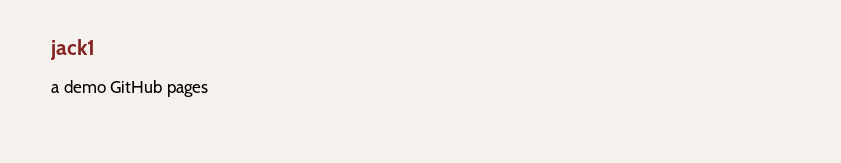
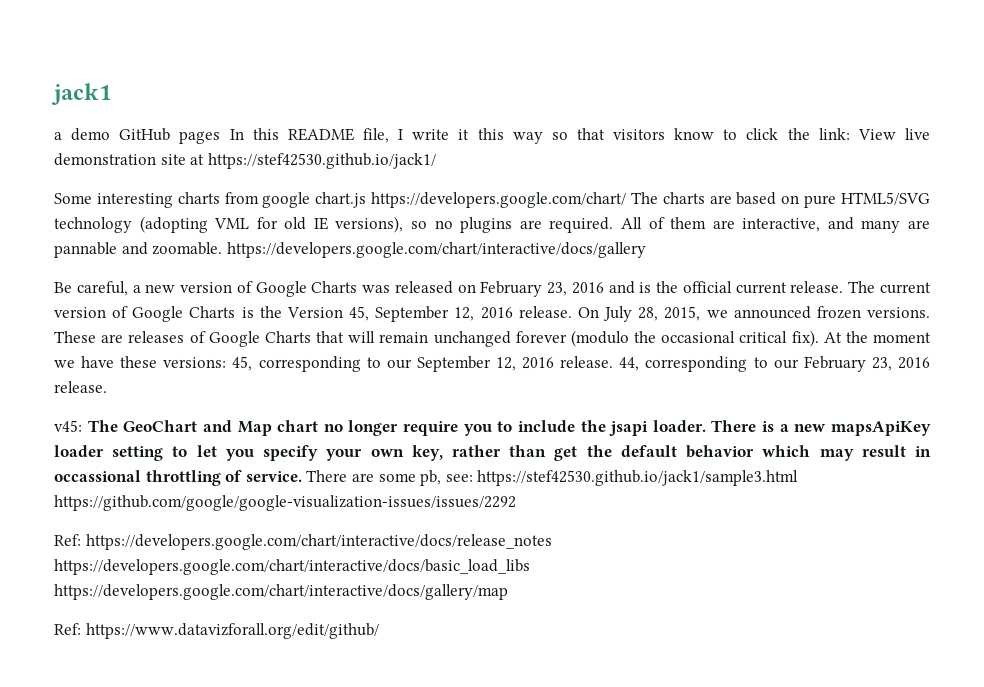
(208, 90) none -> [229,128,930,144] [54,153,436,169] [54,192,930,208] [54,216,930,233] [54,242,646,258] [54,281,931,297] [54,306,930,322] [54,330,931,347] [54,356,930,372] [54,381,107,393] [54,420,932,436] [54,445,931,461] [54,470,799,486] [54,495,516,511] [54,534,552,550] [54,559,530,575] [54,584,508,600] [54,623,379,639] In this README file, I write it this way so that visitors know to click the link: View live demonstration site at https://stef42530.github.io/jack1/ // Some interesting charts from google chart.js https://developers.google.com/chart/ The charts are based on pure HTML5/SVG technology (adopting VML for old IE versions), so no plugins are required. All of them are interactive, and many are pannable and zoomable. https://developers.google.com/chart/interactive/docs/gallery // Be careful, a new version of Google Charts was released on February 23, 2016 and is the official current release. The current version of Google Charts is the Version 45, September 12, 2016 release. On July 28, 2015, we announced frozen versions. These are releases of Google Charts that will remain unchanged forever (modulo the occasional critical fix). At the moment we have these versions: 45, corresponding to our September 12, 2016 release. 44, corresponding to our February 23, 2016 release. // v45: The GeoChart and Map chart no longer require you to include the jsapi loader. There is a new mapsApiKey loader setting to let you specify your own key, rather than get the default behavior which may result in occassional throttling of service. There are some pb, see: https://stef42530.github.io/jack1/sample3.html https://github.com/google/google-visualization-issues/issues/2292 // Ref: https://developers.google.com/chart/interactive/docs/release_notes https://developers.google.com/chart/interactive/docs/basic_load_libs https://developers.google.com/chart/interactive/docs/gallery/map // Ref: https://www.datavizforall.org/edit/github/

